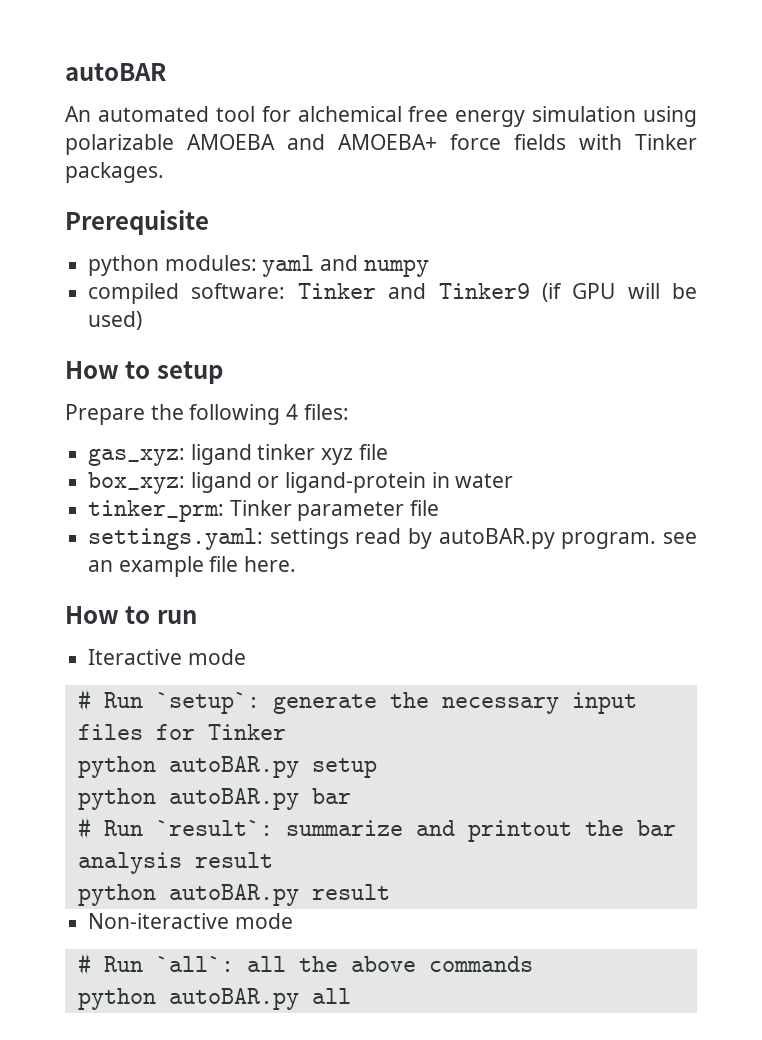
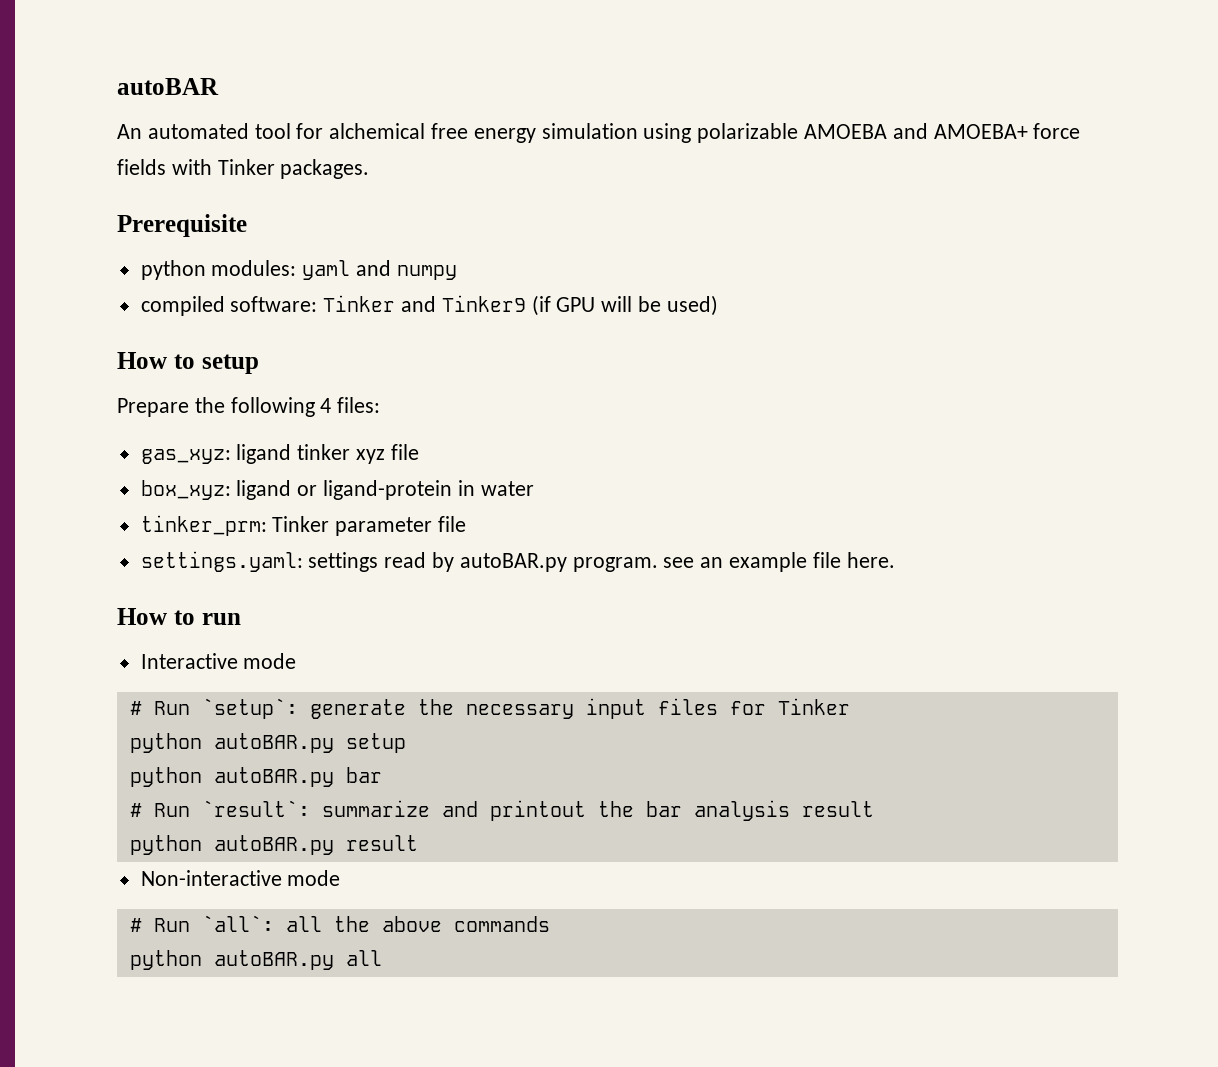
[88,649,183,665] Iteractive -> [140,653,238,669] Interactive
[88,913,230,929] Non-iteractive -> [140,870,282,886] Non-interactive

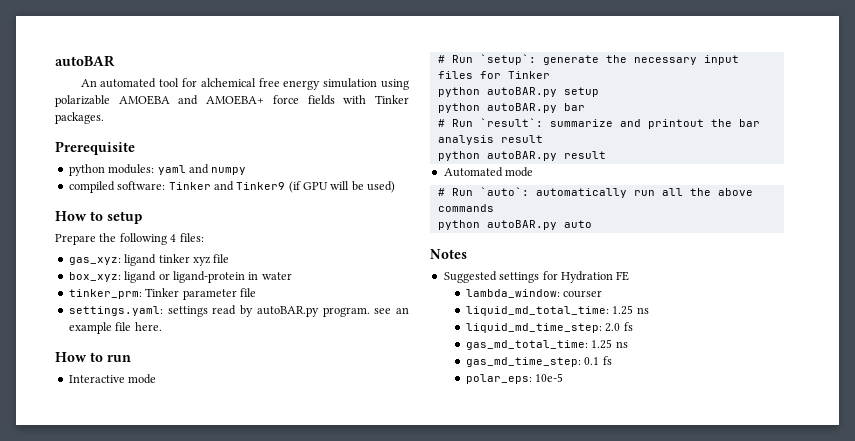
[140,870,341,886] [129,915,274,932] Non-interactive mode // # Run `all`: -> [443,167,534,177] [437,187,655,198] Automated mode // # Run `auto`: automatically run
[345,950,382,966] all -> [563,220,592,228] [430,249,467,259] [443,271,630,283] [465,289,603,298] [465,305,649,316] [465,322,633,333] [465,339,628,350] [465,356,612,367] [465,373,564,384] auto // Notes // Suggested settings for Hydration FE // lambda_window: courser // liquid_md_total_time: 1.25 ns // liquid_md_time_step: 2.0 fs // gas_md_total_time: 1.25 ns // gas_md_time_step: 0.1 fs // polar_eps: 10e-5

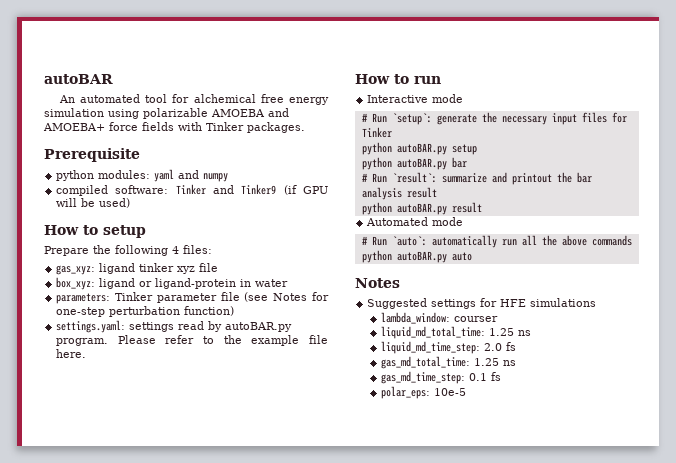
[68,289,142,299] tinker_prm: -> [56,293,111,304] parameters:
(256, 292) none -> [244,292,329,302] [56,306,235,317] (see Notes for one-step perturbation function)
[374,307,409,314] see an -> [117,335,242,344] Please refer to the
[560,271,630,283] Hydration FE -> [500,298,597,307] HFE simulations

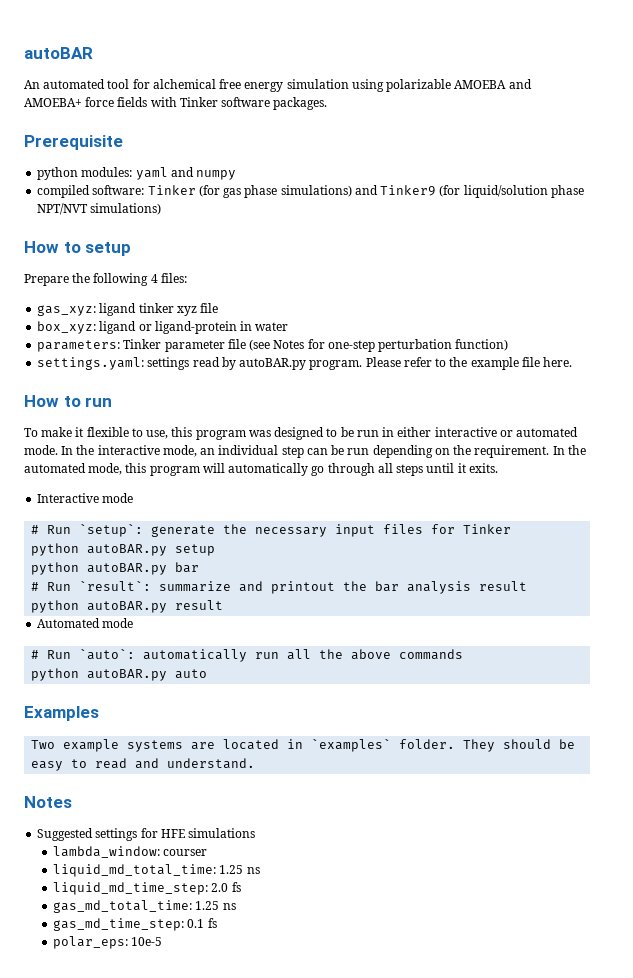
(244, 126) none -> [221,97,271,107] software
[213,184,328,195] [56,198,131,208] and Tinker9 (if GPU will be used) -> [198,185,584,198] [37,203,162,215] (for gas phase simulations) and Tinker9 (for liquid/solution phase NPT/NVT simulations)
(441, 80) none -> [24,427,579,440] [24,445,586,458] [24,463,498,476] // To make it flexible to use, this program was designed to be run in either interactive or automated mode. In the interactive mode, an individual step can be run depending on the requirement. In the automated mode, this program will automatically go through all steps until it exits.
(472, 256) none -> [24,706,99,721] [31,738,576,752] [31,758,256,771] // Examples // Two example systems are located in `examples` folder. They should be easy to read and understand.

